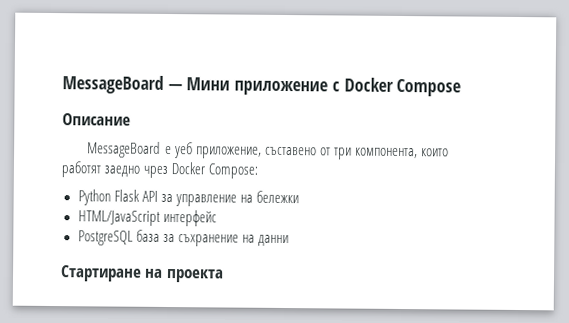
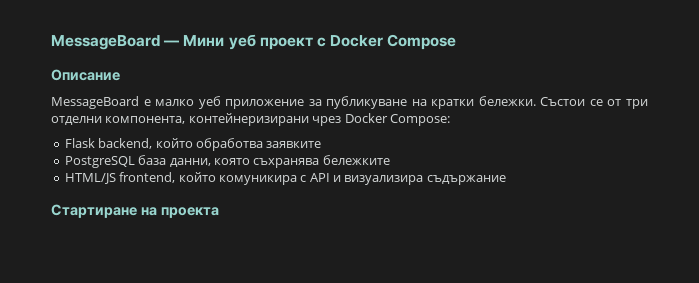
[234,80,329,96] приложение -> [228,34,313,50] уеб проект
[173,142,449,160] [61,161,259,179] [77,189,299,207] [77,209,217,227] [77,229,289,247] уеб приложение, съставено от три компонента, които работят заедно чрез Docker Compose: // Python Flask API за управление на бележки // HTML/JavaScript интерфейс // PostgreSQL база за съхранение на данни -> [155,96,649,109] [51,113,450,126] [64,138,322,151] [64,155,390,168] [64,172,506,185] малко уеб приложение за публикуване на кратки бележки. Състои се от три отделни компонента, контейнеризирани чрез Docker Compose: // Flask backend, който обработва заявките // PostgreSQL база данни, която съхранява бележките // HTML/JS frontend, който комуникира с API и визуализира съдържание

